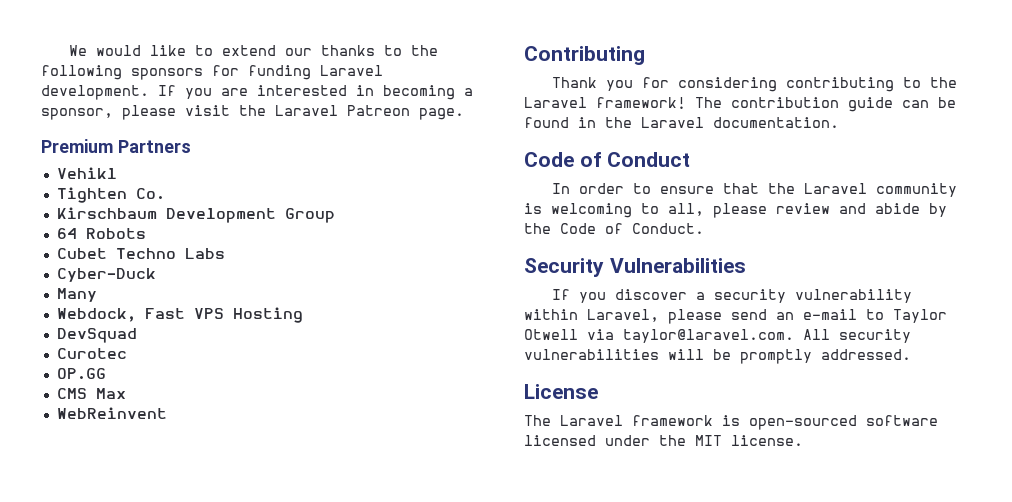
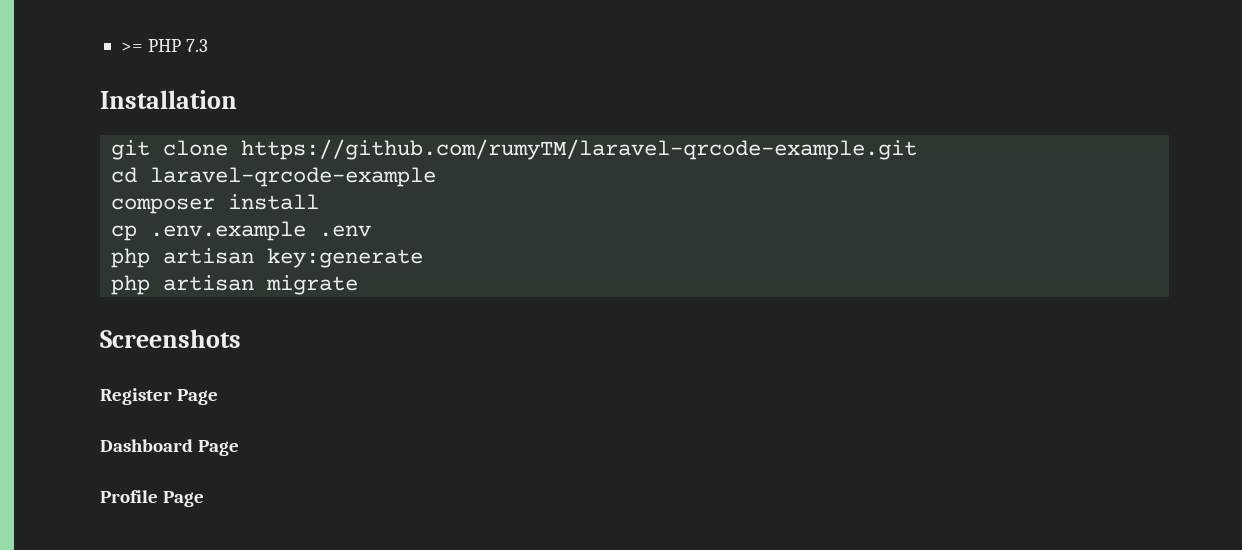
[69,45,439,56] [41,65,383,80] [41,85,473,100] [41,105,464,120] [41,139,191,153] [56,167,117,179] [56,187,165,203] [56,207,335,223] [56,228,146,239] [56,248,225,259] [56,268,156,282] [56,288,97,302] [56,307,303,323] [56,328,137,343] [56,348,127,359] [56,368,106,380] [56,388,126,399] [56,407,167,419] [524,46,645,65] [552,77,958,92] [524,97,956,112] [524,117,839,128] [524,152,691,167] [552,183,958,197] [524,203,947,218] [524,223,704,234] [524,258,746,277] [552,289,913,303] [524,309,947,324] [524,329,911,343] [524,349,911,364] [524,384,598,399] [524,415,938,430] [524,435,803,446] We would like to extend our thanks to the following sponsors for funding Laravel development. If you are interested in becoming a sponsor, please visit the Laravel Patreon page. // Premium Partners // Vehikl // Tighten Co. // Kirschbaum Development Group // 64 Robots // Cubet Techno Labs // Cyber-Duck // Many // Webdock, Fast VPS Hosting // DevSquad // Curotec // OP.GG // CMS Max // WebReinvent // Contributing // Thank you for considering contributing to the Laravel framework! The contribution guide can be found in the Laravel documentation. // Code of Conduct // In order to ensure that the Laravel community is welcoming to all, please review and abide by the Code of Conduct. // Security Vulnerabilities // If you discover a security vulnerability within Laravel, please send an e-mail to Taylor Otwell via taylor@laravel.com. All security vulnerabilities will be promptly addressed. // License // The Laravel framework is open-sourced software licensed under the MIT license. -> [120,39,209,52] [100,90,237,109] [111,139,918,160] [111,167,437,187] [111,194,320,214] [111,221,372,241] [111,248,424,268] [111,275,359,295] [100,329,241,348] [100,388,219,405] [100,439,240,456] [100,490,205,507] >= PHP 7.3 // Installation // git clone https://github.com/rumyTM/laravel-qrcode-example.git // cd laravel-qrcode-example // composer install // cp .env.example .env // php artisan key:generate // php artisan migrate // Screenshots // Register Page // Dashboard Page // Profile Page

